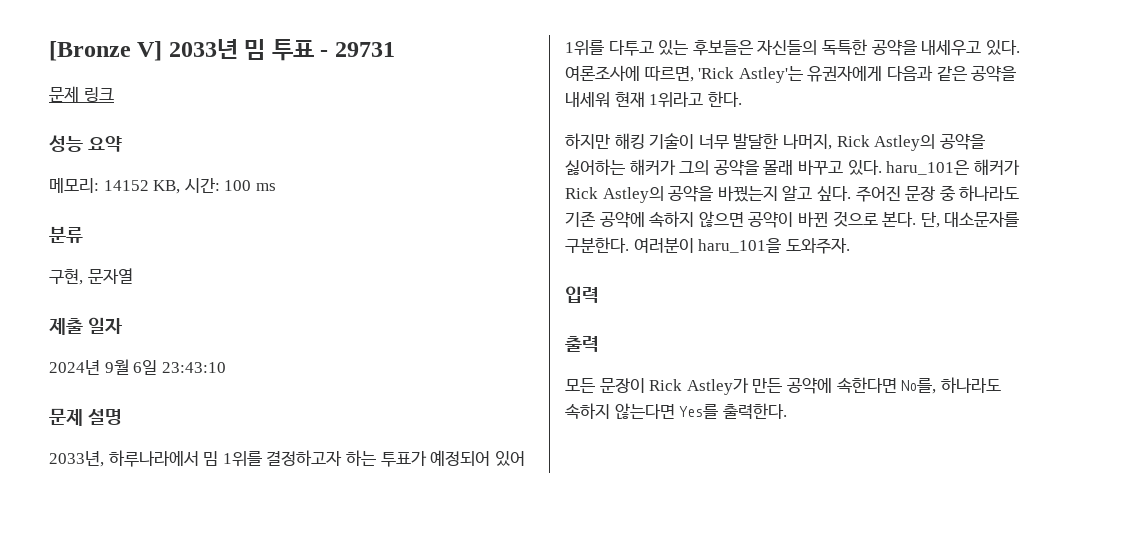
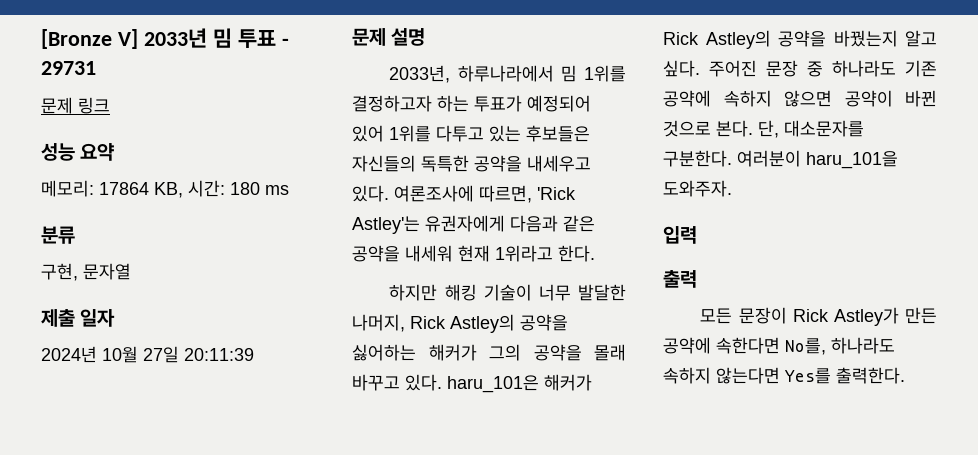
[103,180,149,191] 14152 -> [99,182,149,195] 17864
[224,180,252,191] 100 -> [230,182,260,195] 180
[104,359,226,375] 9월 6일 23:43:10 -> [102,346,254,363] 10월 27일 20:11:39

